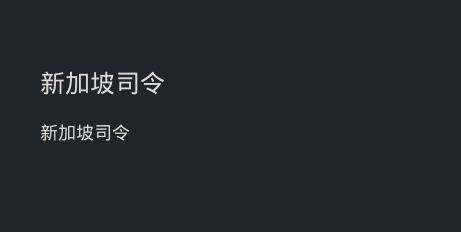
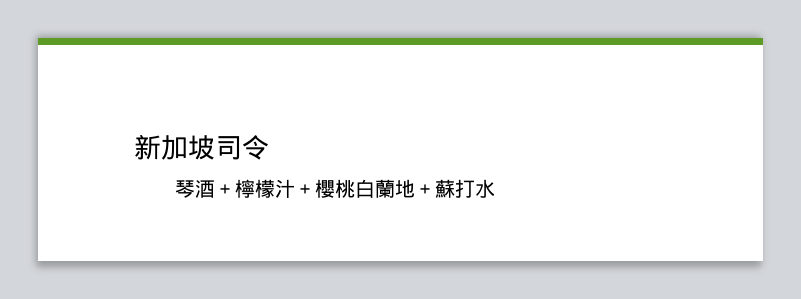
[40,124,130,141] 新加坡司令 -> [175,179,496,198] 琴酒＋檸檬汁＋櫻桃白蘭地＋蘇打水

